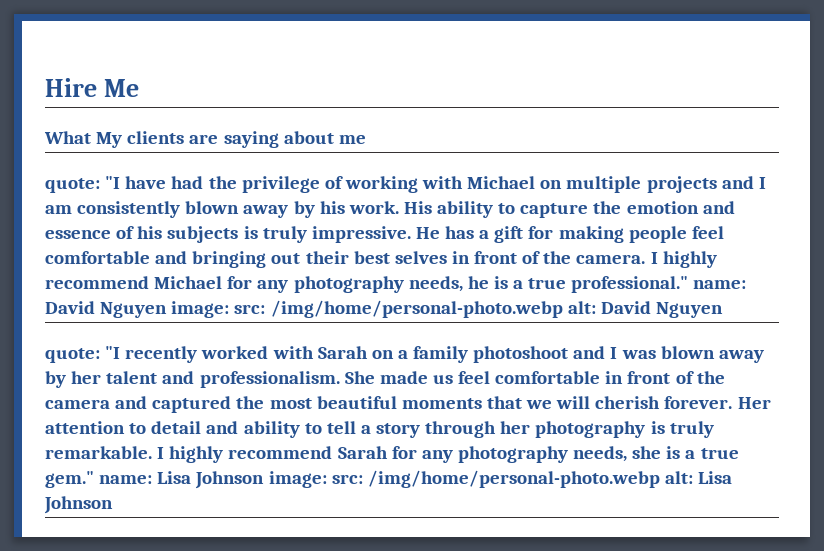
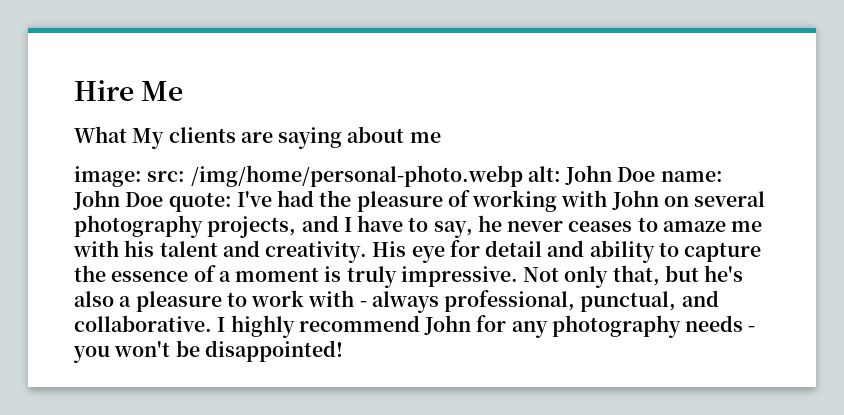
[45,176,167,193] quote: "I have -> [74,165,723,187] [73,190,272,212] image: src: /img/home/personal-photo.webp alt: John Doe name: John Doe quote: I've
[241,176,320,193] privilege -> [356,191,443,212] pleasure
[467,176,766,193] [45,201,735,218] [45,226,724,243] [45,251,717,268] [45,276,747,293] [45,300,723,318] [45,346,764,363] [45,371,725,388] [45,396,771,413] [45,421,714,438] [45,446,739,463] [45,470,733,489] [44,496,113,514] Michael on multiple projects and I am consistently blown away by his work. His ability to capture the emotion and essence of his subjects is truly impressive. He has a gift for making people feel comfortable and bringing out their best selves in front of the camera. I highly recommend Michael for any photography needs, he is a true professional." name: David Nguyen image: src: /img/home/personal-photo.webp alt: David Nguyen // quote: "I recently worked with Sarah on a family photoshoot and I was blown away by her talent and professionalism. She made us feel comfortable in front of the camera and captured the most beautiful moments that we will cherish forever. Her attention to detail and ability to tell a story through her photography is truly remarkable. I highly recommend Sarah for any photography needs, she is a true gem." name: Lisa Johnson image: src: /img/home/personal-photo.webp alt: Lisa Johnson -> [611,190,766,210] [74,215,763,238] [73,240,762,263] [74,265,744,288] [74,290,719,313] [74,315,756,338] [73,340,343,363] John on several photography projects, and I have to say, he never ceases to amaze me with his talent and creativity. His eye for detail and ability to capture the essence of a moment is truly impressive. Not only that, but he's also a pleasure to work with - always professional, punctual, and collaborative. I highly recommend John for any photography needs - you won't be disappointed!

